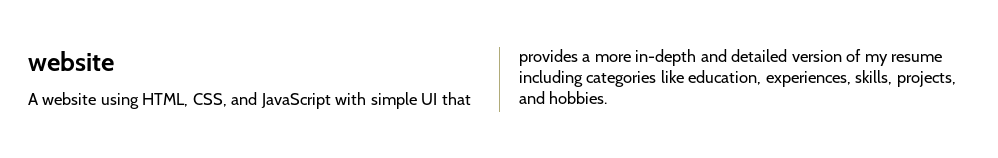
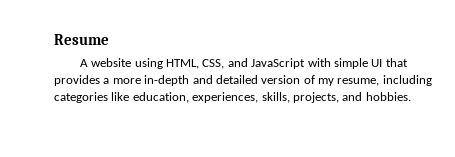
[28,51,114,71] website -> [54,34,109,45] Resume
[891,54,943,62] resume -> [337,78,380,86] resume,

